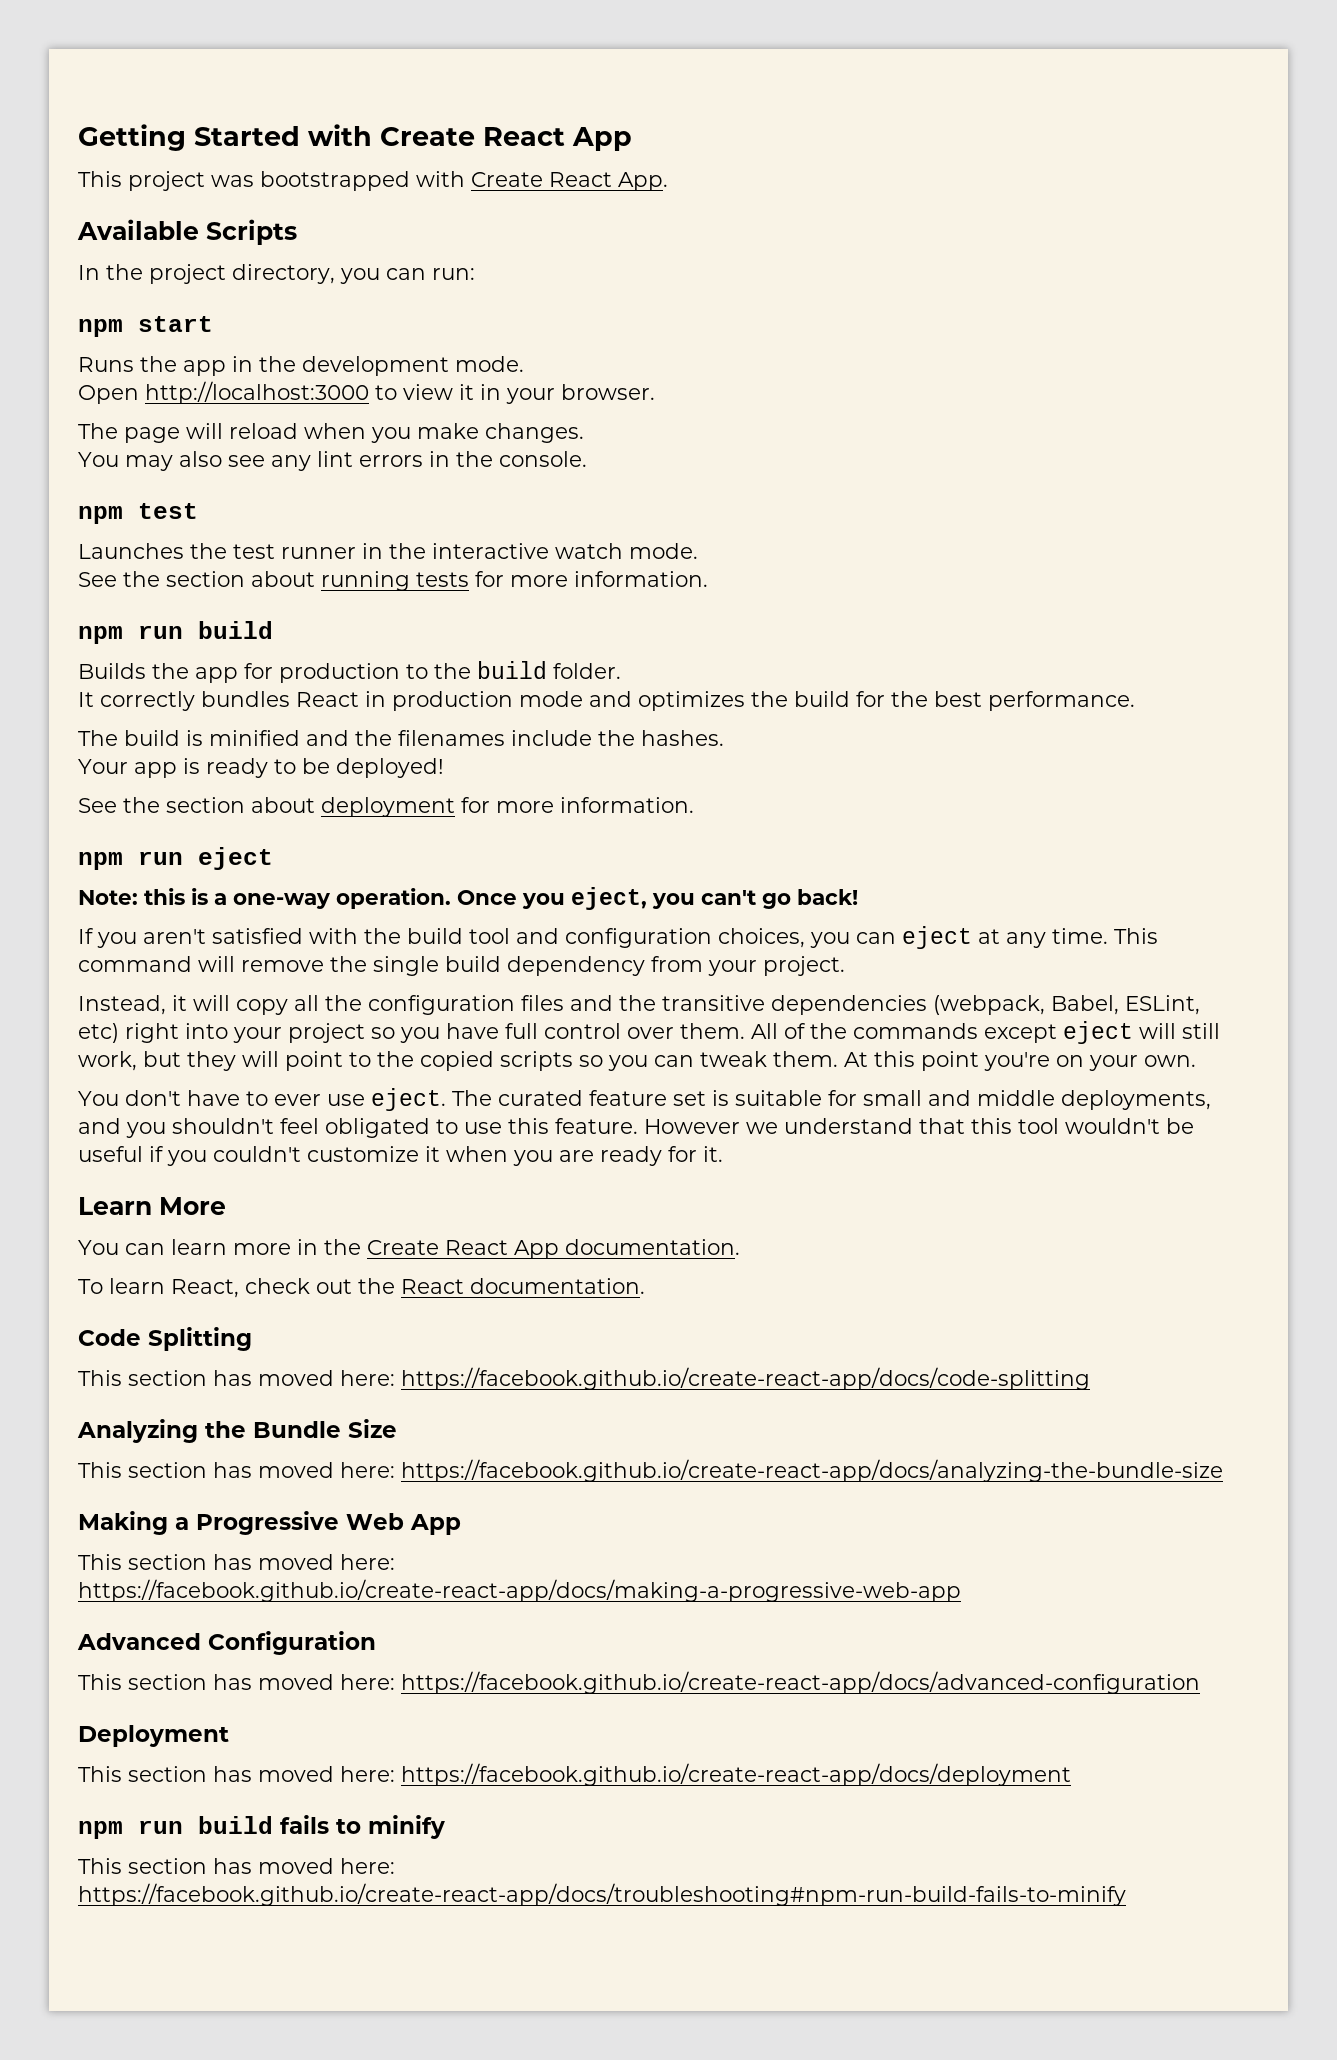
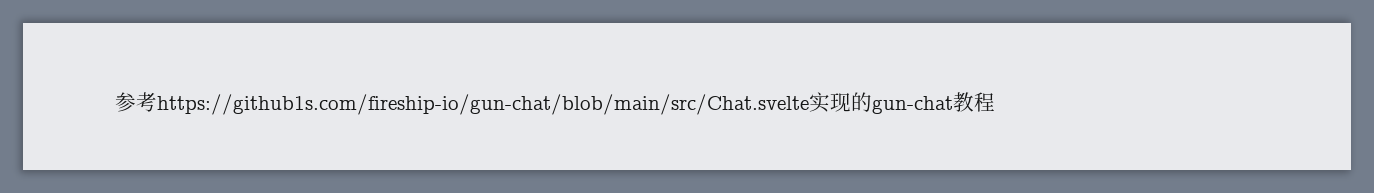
[78,124,632,151] [78,171,668,191] [77,219,297,245] [78,264,475,284] [78,316,213,337] [78,356,524,376] [78,381,655,404] [78,423,584,443] [78,451,587,471] [78,503,198,524] [78,543,698,559] [78,571,708,591] [78,621,273,644] [78,661,621,683] [78,691,1135,711] [78,730,724,746] [78,758,444,778] [78,797,694,817] [78,847,273,870] [78,887,858,910] [78,926,1158,949] [78,956,845,976] [78,995,1200,1015] [78,1021,1220,1044] [78,1051,1196,1071] [78,1088,1211,1111] [78,1118,1194,1138] [78,1146,723,1166] [78,1197,226,1215] [78,1239,740,1259] [78,1278,645,1298] [78,1327,252,1351] [78,1367,1090,1390] [77,1419,397,1443] [78,1459,1223,1482] [78,1511,461,1535] [78,1554,395,1570] [78,1579,961,1602] [77,1631,376,1655] [78,1671,1200,1694] [78,1725,229,1747] [78,1763,1071,1786] [78,1815,445,1839] [78,1858,395,1874] [78,1883,1126,1906] Getting Started with Create React App // This project was bootstrapped with Create React App. // Available Scripts // In the project directory, you can run: // npm start // Runs the app in the development mode. // Open http://localhost:3000 to view it in your browser. // The page will reload when you make changes. // You may also see any lint errors in the console. // npm test // Launches the test runner in the interactive watch mode. // See the section about running tests for more information. // npm run build // Builds the app for production to the build folder. // It correctly bundles React in production mode and optimizes the build for the best performance. // The build is minified and the filenames include the hashes. // Your app is ready to be deployed! // See the section about deployment for more information. // npm run eject // Note: this is a one-way operation. Once you eject, you can't go back! // If you aren't satisfied with the build tool and configuration choices, you can eject at any time. This command will remove the single build dependency from your project. // Instead, it will copy all the configuration files and the transitive dependencies (webpack, Babel, ESLint, etc) right into your project so you have full control over them. All of the commands except eject will still work, but they will point to the copied scripts so you can tweak them. At this point you're on your own. // You don't have to ever use eject. The curated feature set is suitable for small and middle deployments, and you shouldn't feel obligated to use this feature. However we understand that this tool wouldn't be useful if you couldn't customize it when you are ready for it. // Learn More // You can learn more in the Create React App documentation. // To learn React, check out the React documentation. // Code Splitting // This section has moved here: https://facebook.github.io/create-react-app/docs/code-splitting // Analyzing the Bundle Size // This section has moved here: https://facebook.github.io/create-react-app/docs/analyzing-the-bundle-size // Making a Progressive Web App // This section has moved here: https://facebook.github.io/create-react-app/docs/making-a-progressive-web-app // Advanced Configuration // This section has moved here: https://facebook.github.io/create-react-app/docs/advanced-configuration // Deployment // This section has moved here: https://facebook.github.io/create-react-app/docs/deployment // npm run build fails to minify // This section has moved here: https://facebook.github.io/create-react-app/docs/troubleshooting#npm-run-build-fails-to-minify -> [115,92,995,115] 参考https://github1s.com/fireship-io/gun-chat/blob/main/src/Chat.svelte实现的gun-chat教程

